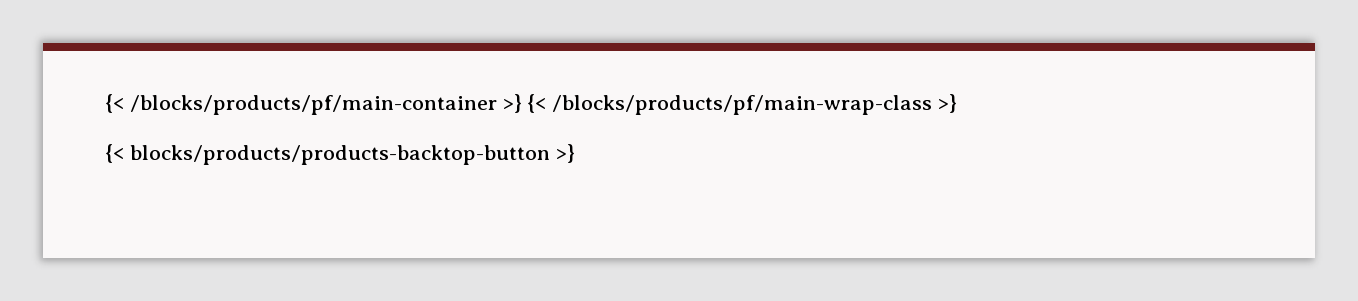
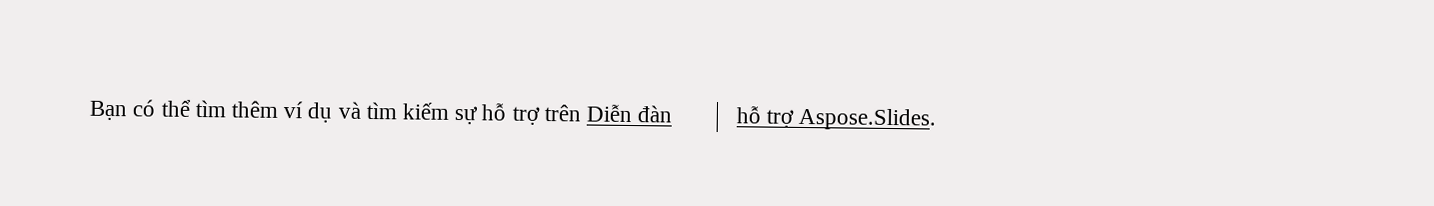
[105,94,958,115] [105,144,575,165] {< /blocks/products/pf/main-container >} {< /blocks/products/pf/main-wrap-class >} // {< blocks/products/products-backtop-button >} -> [89,99,937,131] Bạn có thể tìm thêm ví dụ và tìm kiếm sự hỗ trợ trên Diễn đàn hỗ trợ Aspose.Slides.

